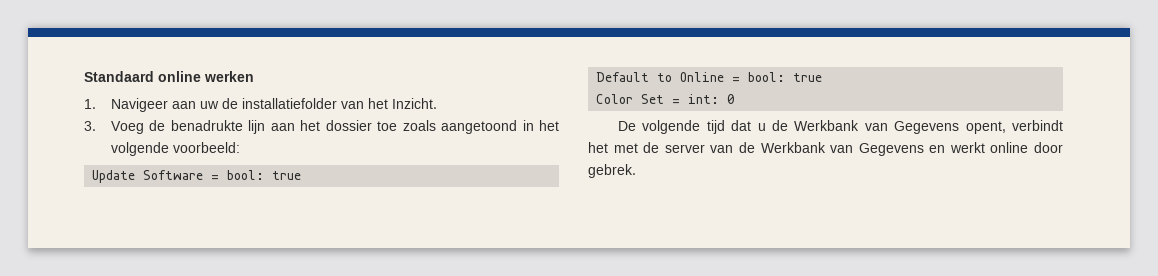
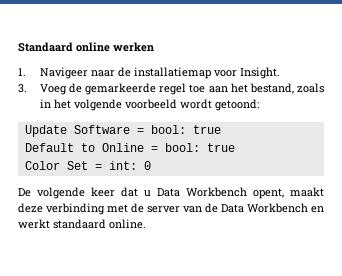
[171,98,437,109] [84,120,559,134] [110,142,240,156] aan uw de installatiefolder van het Inzicht. // 3. Voeg de benadrukte lijn aan het dossier toe zoals aangetoond in het volgende voorbeeld: -> [90,67,280,79] [18,83,324,95] [39,99,259,111] naar de installatiemap voor Insight. // 3. Voeg de gemarkeerde regel toe aan het bestand, zoals in het volgende voorbeeld wordt getoond:
[706,120,725,134] tijd -> [91,187,115,197] keer
[772,120,1063,134] [588,142,608,153] de Werkbank van Gegevens opent, verbindt het -> [157,187,324,199] [18,203,105,215] Data Workbench opent, maakt deze verbinding
[760,142,1063,156] [588,164,636,178] Werkbank van Gegevens en werkt online door gebrek. -> [221,203,324,213] [18,219,146,229] Data Workbench en werkt standaard online.

